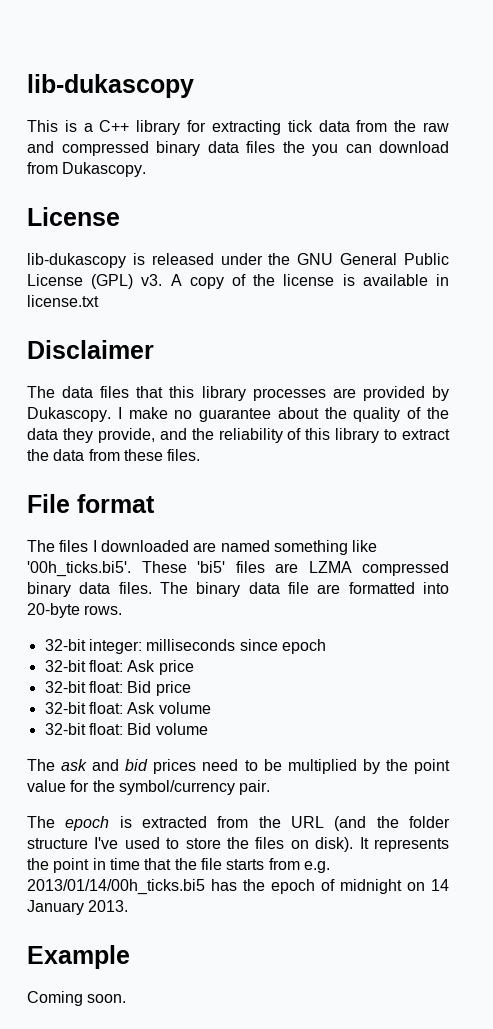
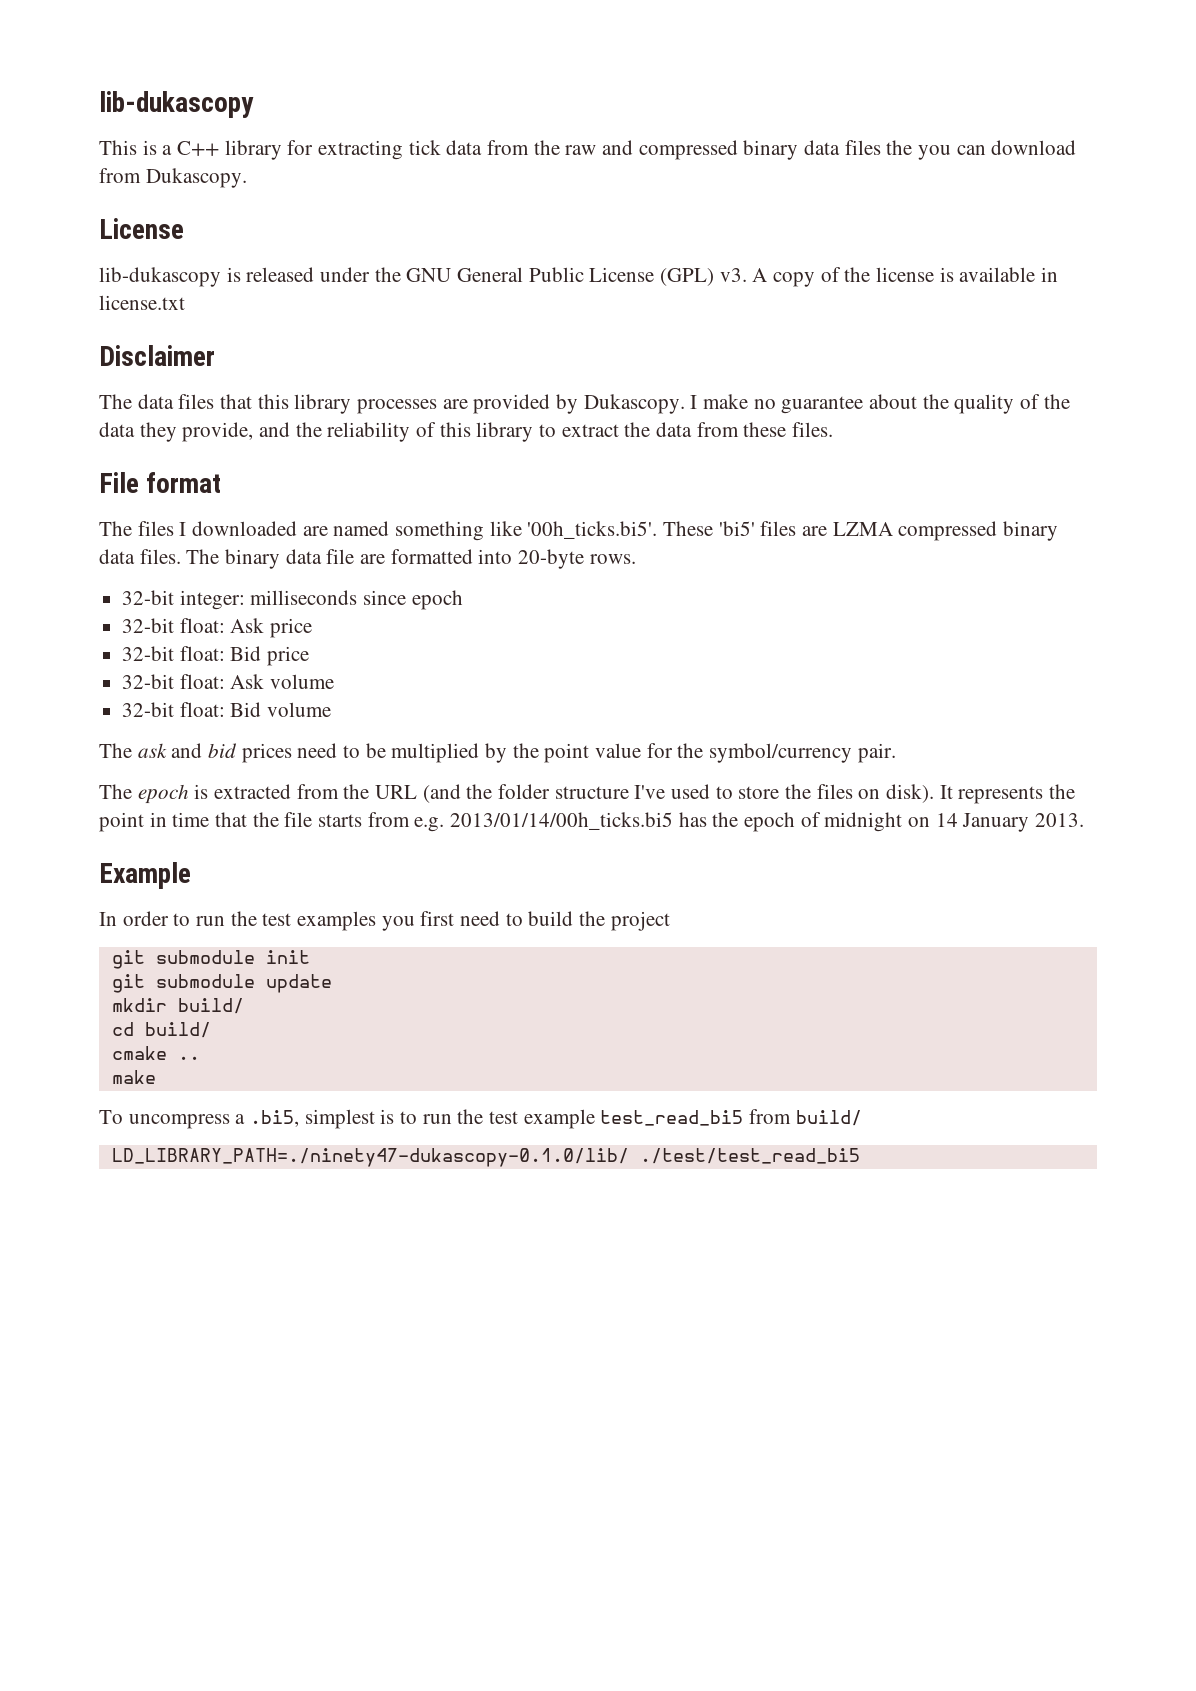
[27,991,127,1006] Coming soon. -> [99,911,670,931] [111,950,310,969] [111,974,332,993] [111,998,244,1014] [111,1022,211,1038] [111,1046,200,1060] [111,1070,156,1084] [99,1109,862,1129] [111,1148,860,1167] In order to run the test examples you first need to build the project // git submodule init // git submodule update // mkdir build/ // cd build/ // cmake .. // make // To uncompress a .bi5, simplest is to run the test example test_read_bi5 from build/ // LD_LIBRARY_PATH=./ninety47-dukascopy-0.1.0/lib/ ./test/test_read_bi5

